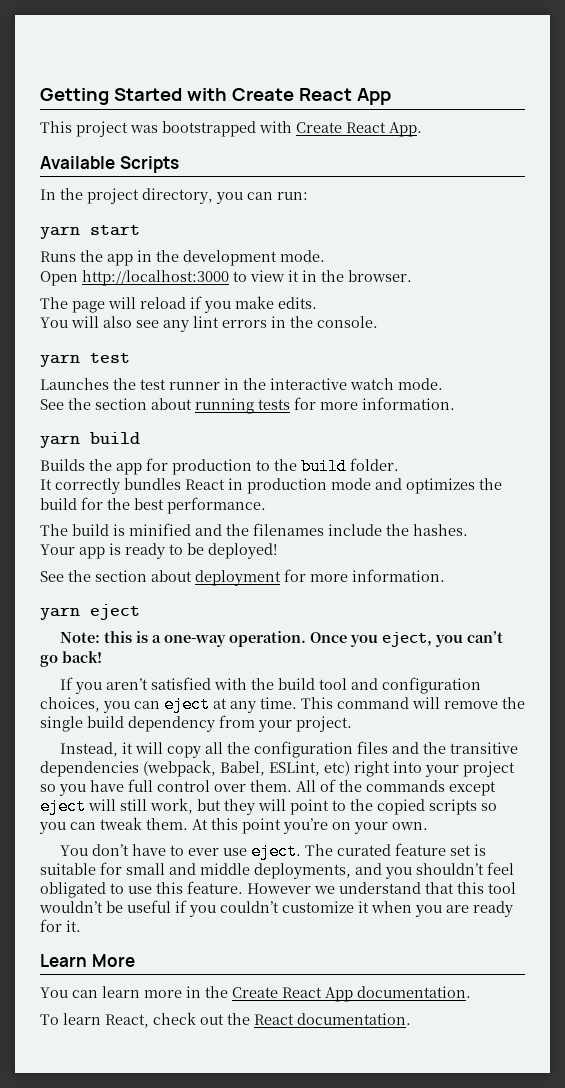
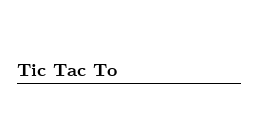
[40,88,391,105] [40,121,422,137] [40,156,179,173] [40,188,308,204] [40,225,140,239] [40,250,325,266] [40,270,412,286] [40,296,317,313] [40,316,378,332] [40,353,130,367] [40,378,443,390] [40,397,455,414] [40,432,140,448] [40,458,399,475] [40,478,502,494] [40,497,266,514] [40,523,468,536] [40,543,277,559] [40,569,445,586] [40,604,140,620] [60,631,504,647] [40,651,102,667] [60,677,482,694] [40,696,525,713] [40,715,352,732] [60,741,519,758] [40,760,515,777] [40,779,496,796] [40,798,497,815] [39,817,428,834] [60,843,487,860] [40,862,514,879] [40,881,516,898] [39,900,513,917] [40,919,81,932] [40,954,135,967] [40,986,471,1002] [40,1012,411,1028] Getting Started with Create React App // This project was bootstrapped with Create React App. // Available Scripts // In the project directory, you can run: // yarn start // Runs the app in the development mode. // Open http://localhost:3000 to view it in the browser. // The page will reload if you make edits. // You will also see any lint errors in the console. // yarn test // Launches the test runner in the interactive watch mode. // See the section about running tests for more information. // yarn build // Builds the app for production to the build folder. // It correctly bundles React in production mode and optimizes the build for the best performance. // The build is minified and the filenames include the hashes. // Your app is ready to be deployed! // See the section about deployment for more information. // yarn eject // Note: this is a one-way operation. Once you eject, you can’t go back! // If you aren’t satisfied with the build tool and configuration choices, you can eject at any time. This command will remove the single build dependency from your project. // Instead, it will copy all the configuration files and the transitive dependencies (webpack, Babel, ESLint, etc) right into your project so you have full control over them. All of the commands except eject will still work, but they will point to the copied scripts so you can tweak them. At this point you’re on your own. // You don’t have to ever use eject. The curated feature set is suitable for small and middle deployments, and you shouldn’t feel obligated to use this feature. However we understand that this tool wouldn’t be useful if you couldn’t customize it when you are ready for it. // Learn More // You can learn more in the Create React App documentation. // To learn React, check out the React documentation. -> [17,64,117,76] Tic Tac To

